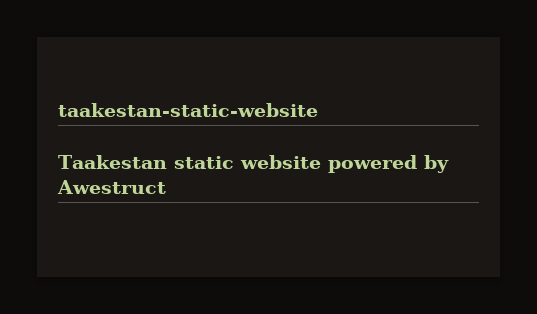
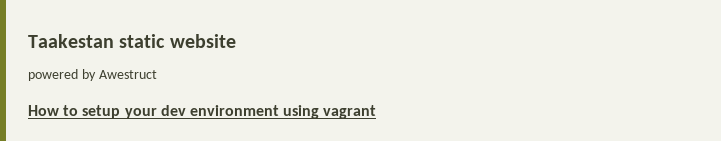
[58,103,318,117] taakestan-static-website // -> (28, 41) none
(321, 162) none -> (236, 41) //
(166, 187) none -> [28,105,377,119] // How to setup your dev environment using vagrant

